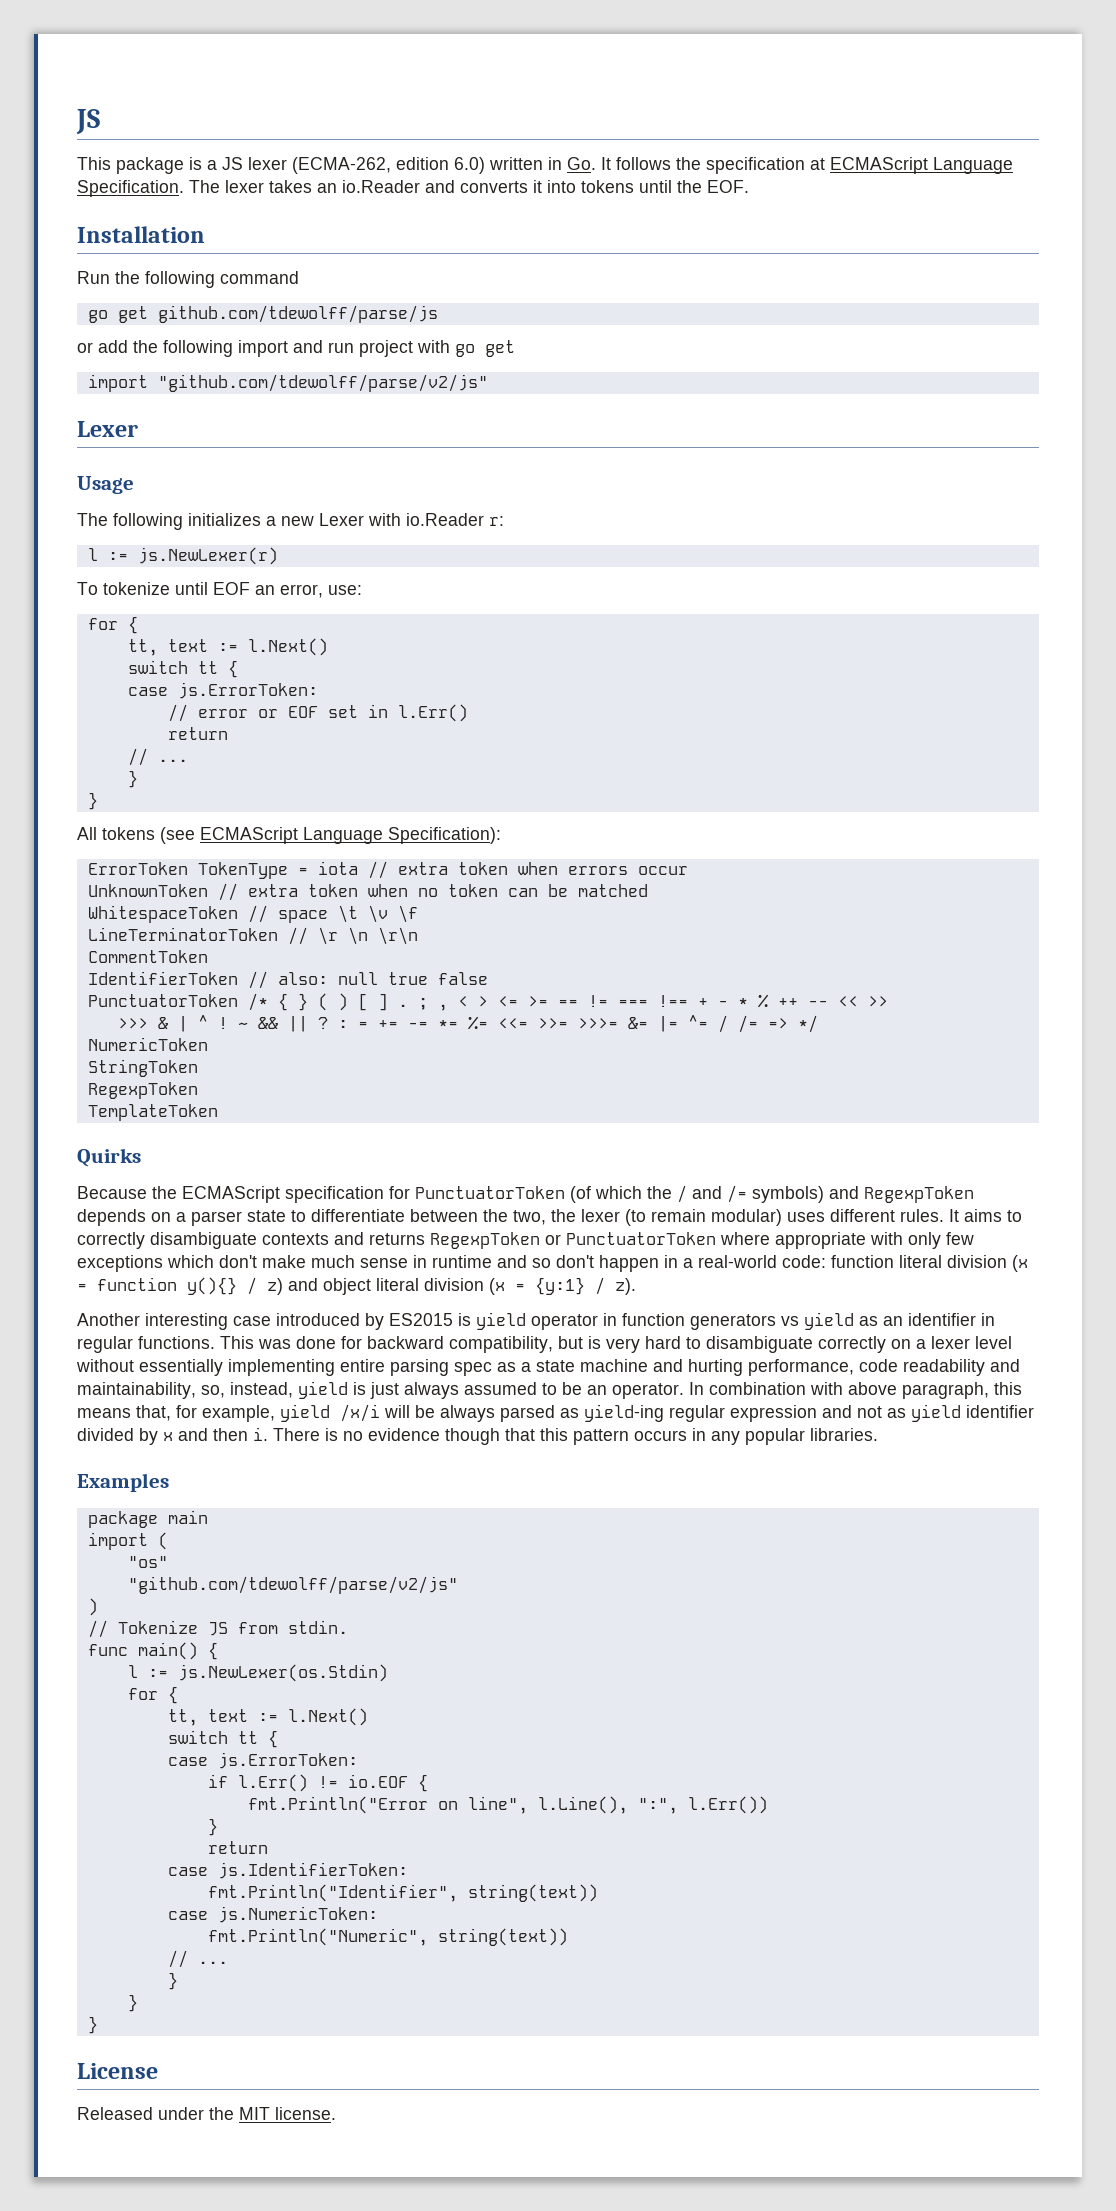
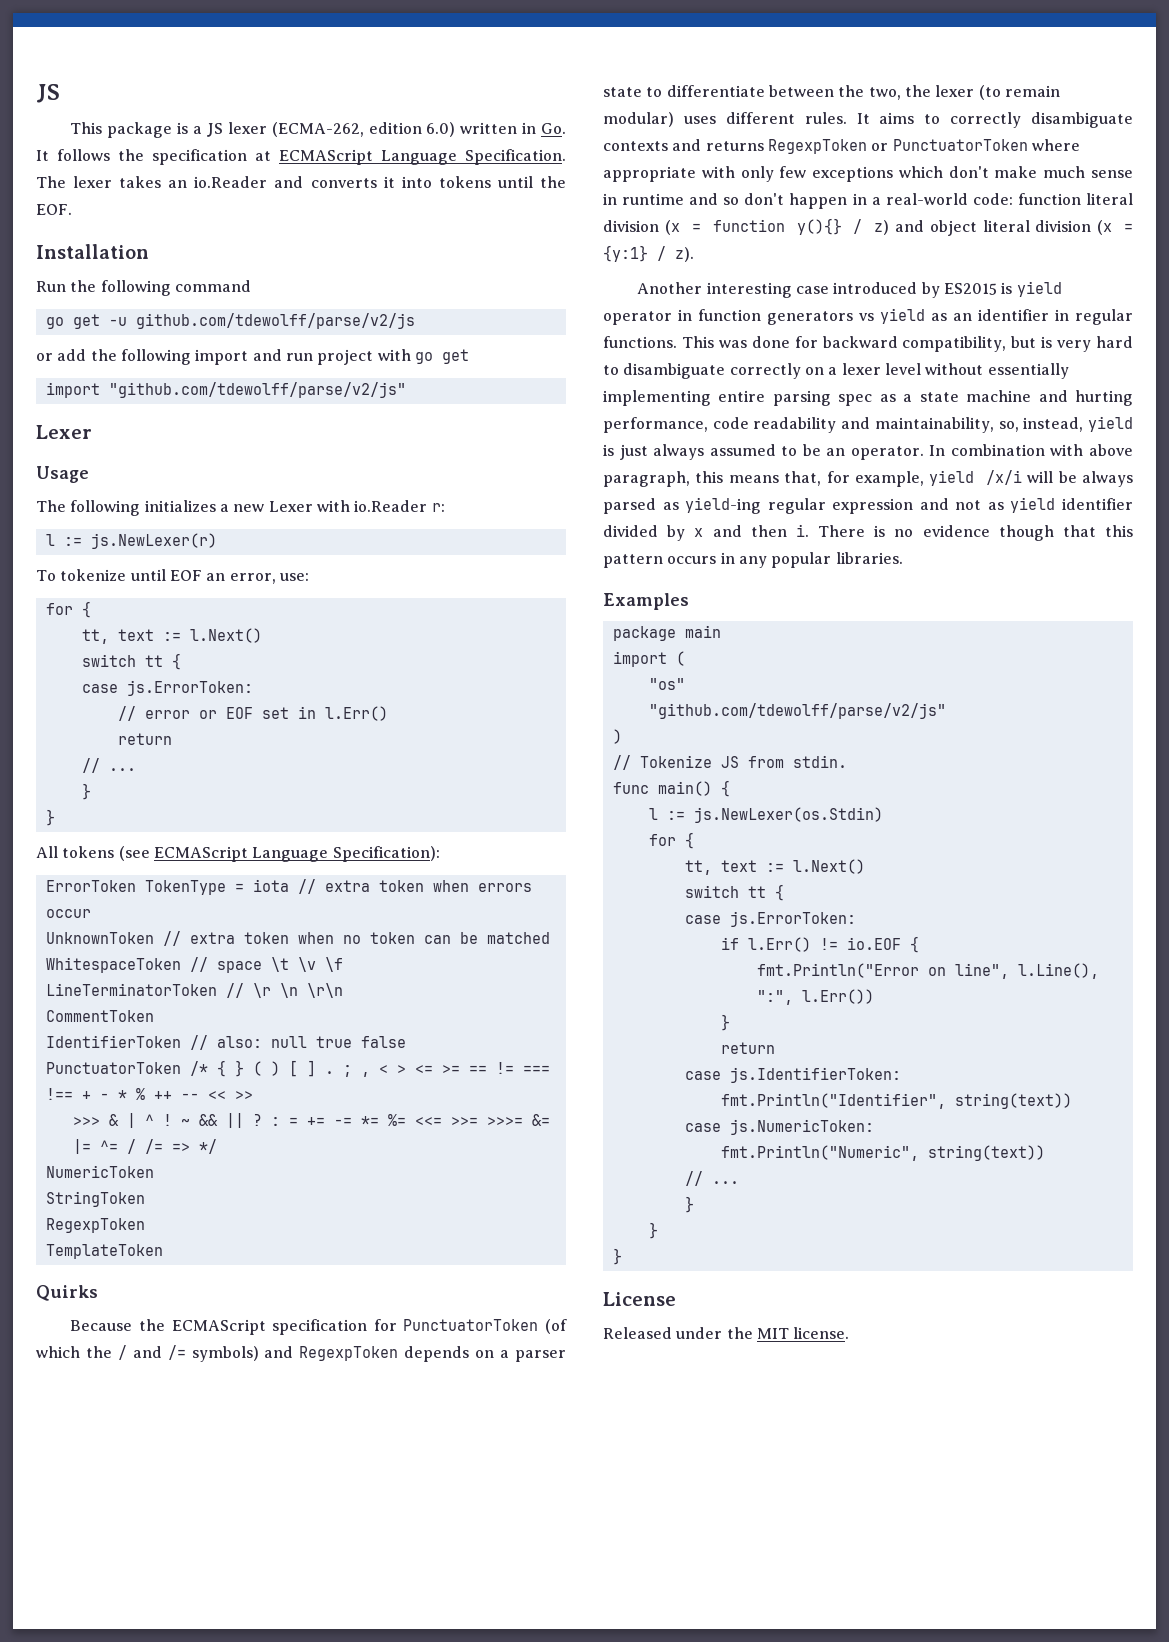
[157,305,438,323] github.com/tdewolff/parse/js -> [108,313,415,329] -u github.com/tdewolff/parse/v2/js

